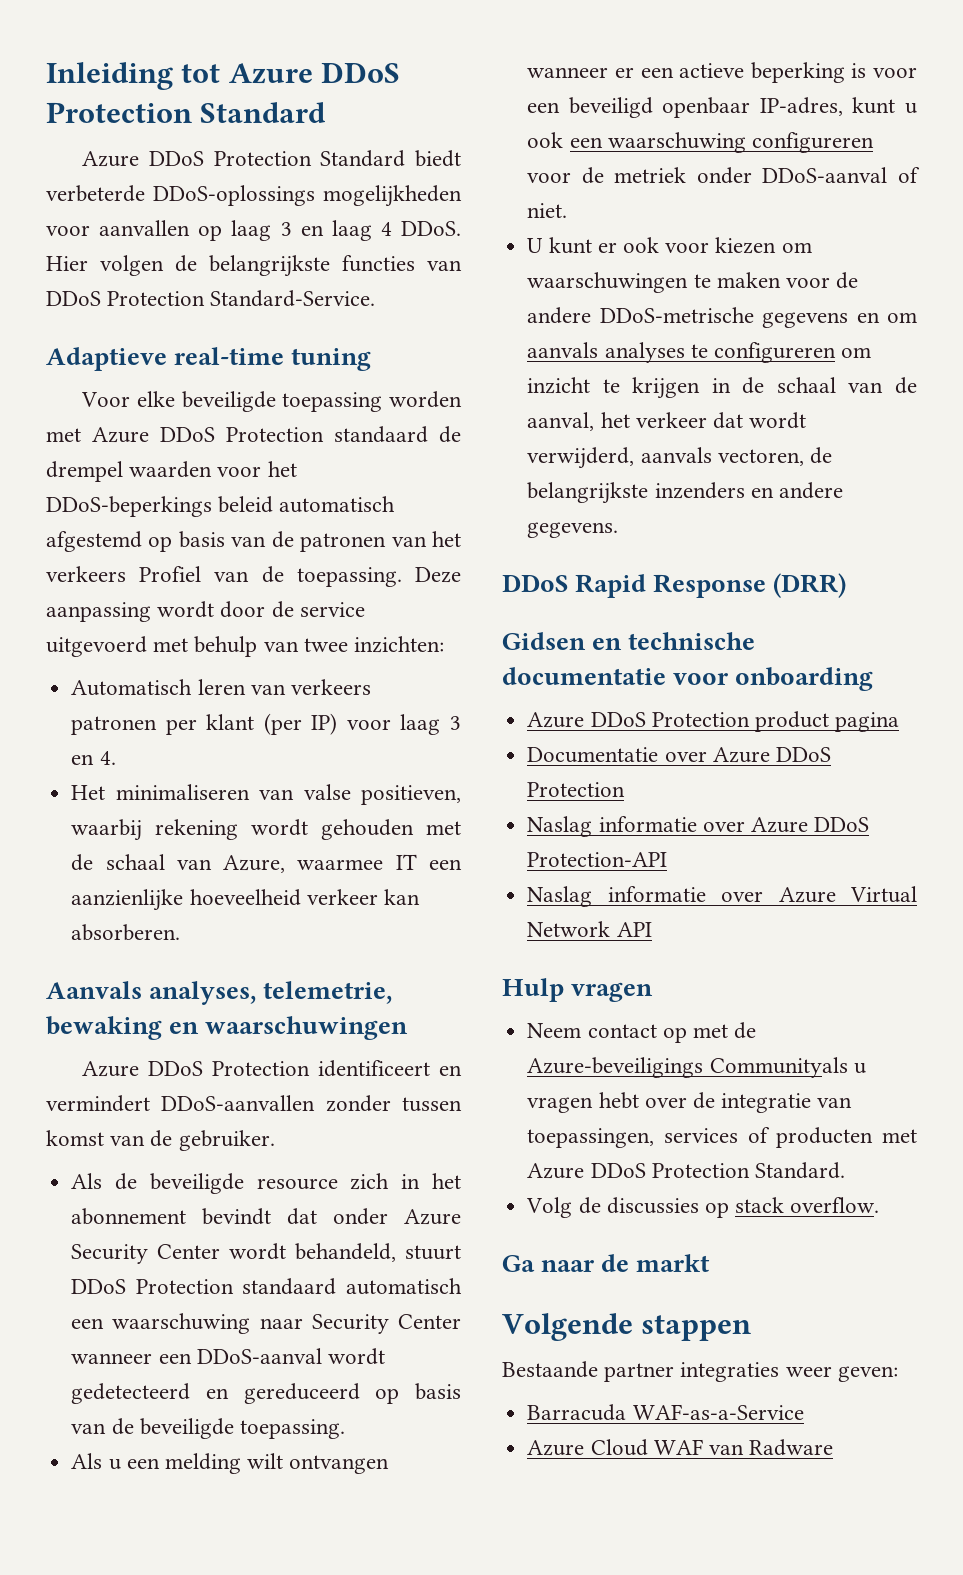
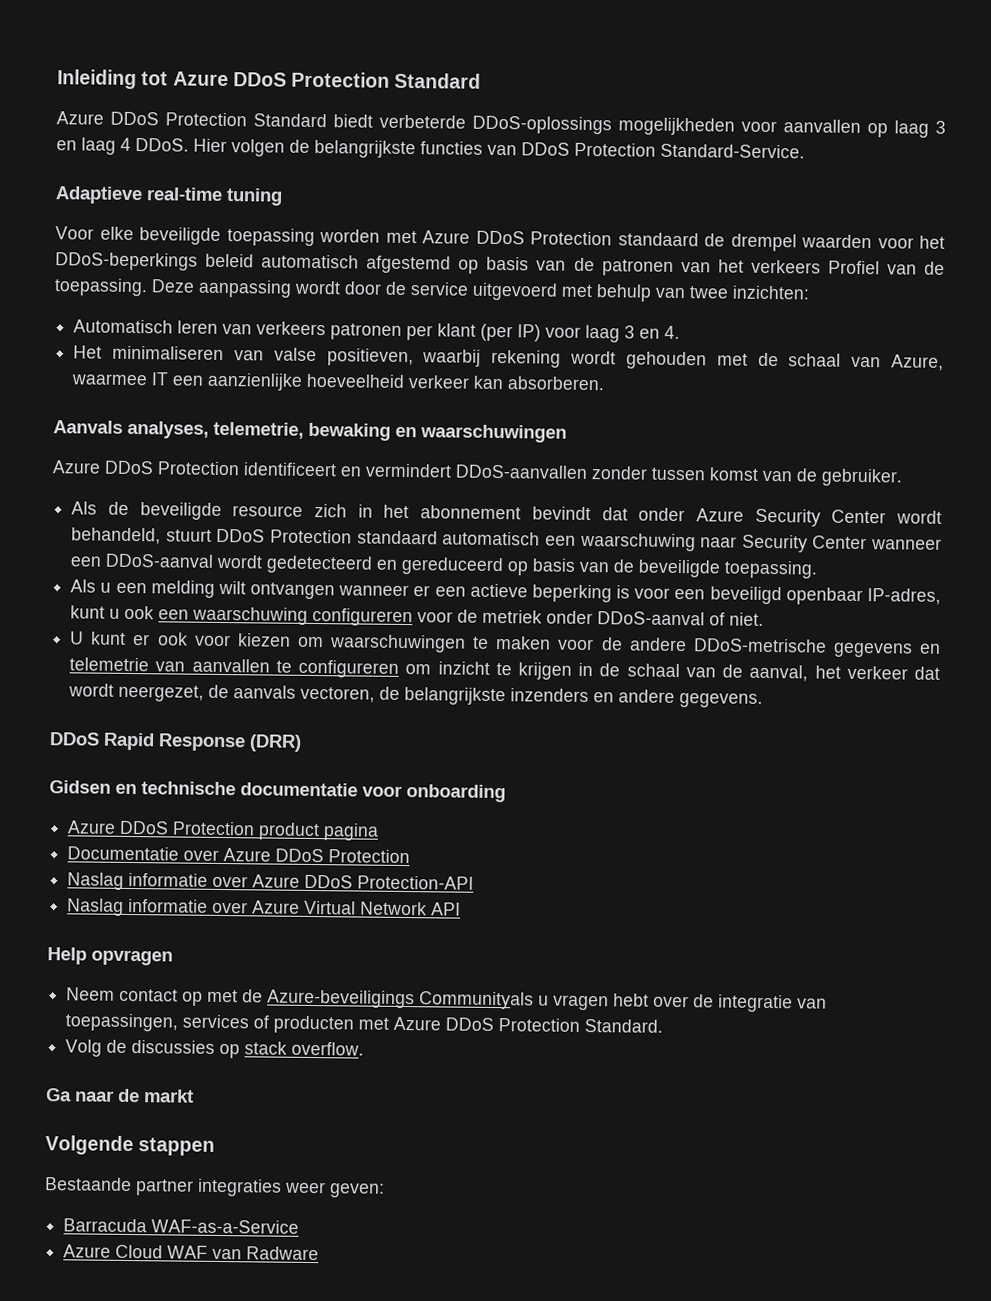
[887,312,917,323] [527,342,685,363] om aanvals analyses -> [69,657,270,673] telemetrie van aanvallen
[527,447,635,469] verwijderd, -> [118,684,230,702] neergezet, de
[502,978,654,1002] Hulp vragen -> [47,947,173,966] Help opvragen

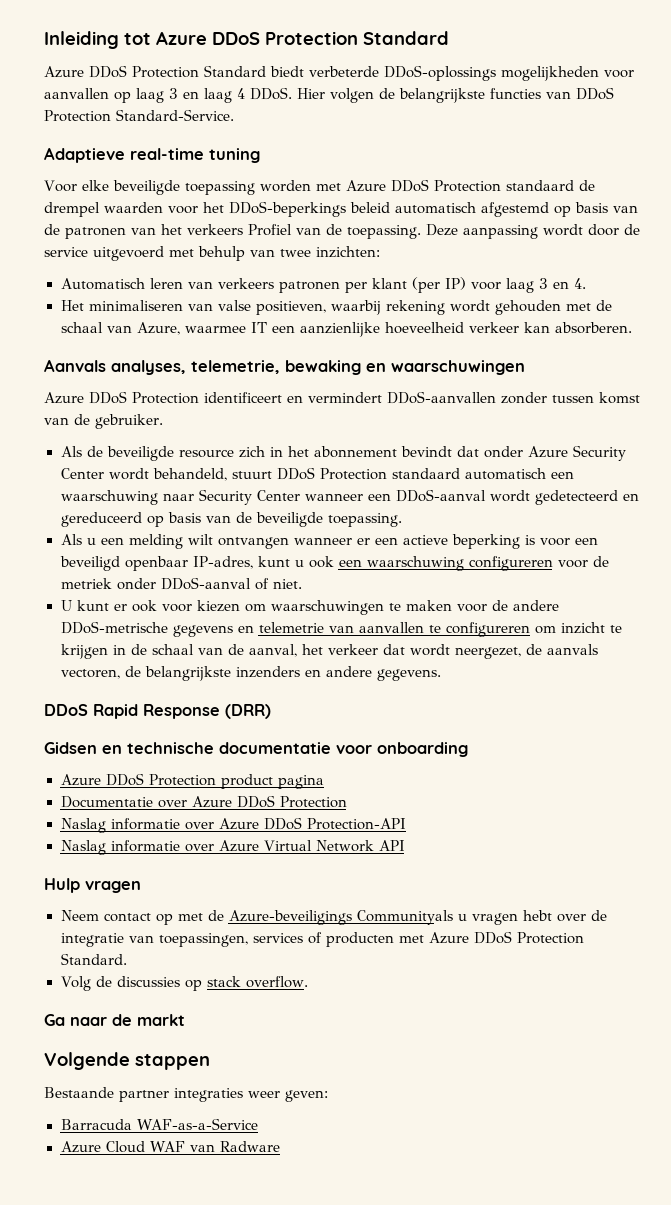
[47,947,173,966] Help opvragen -> [44,878,141,893] Hulp vragen

